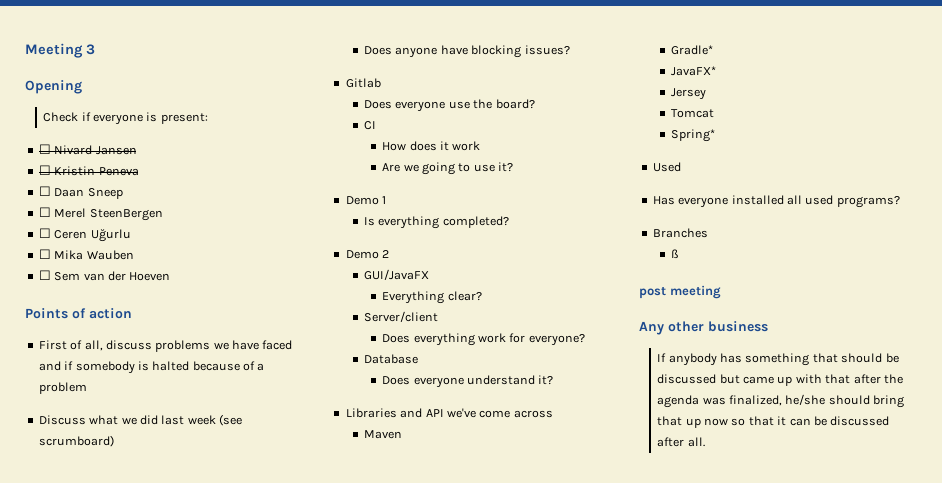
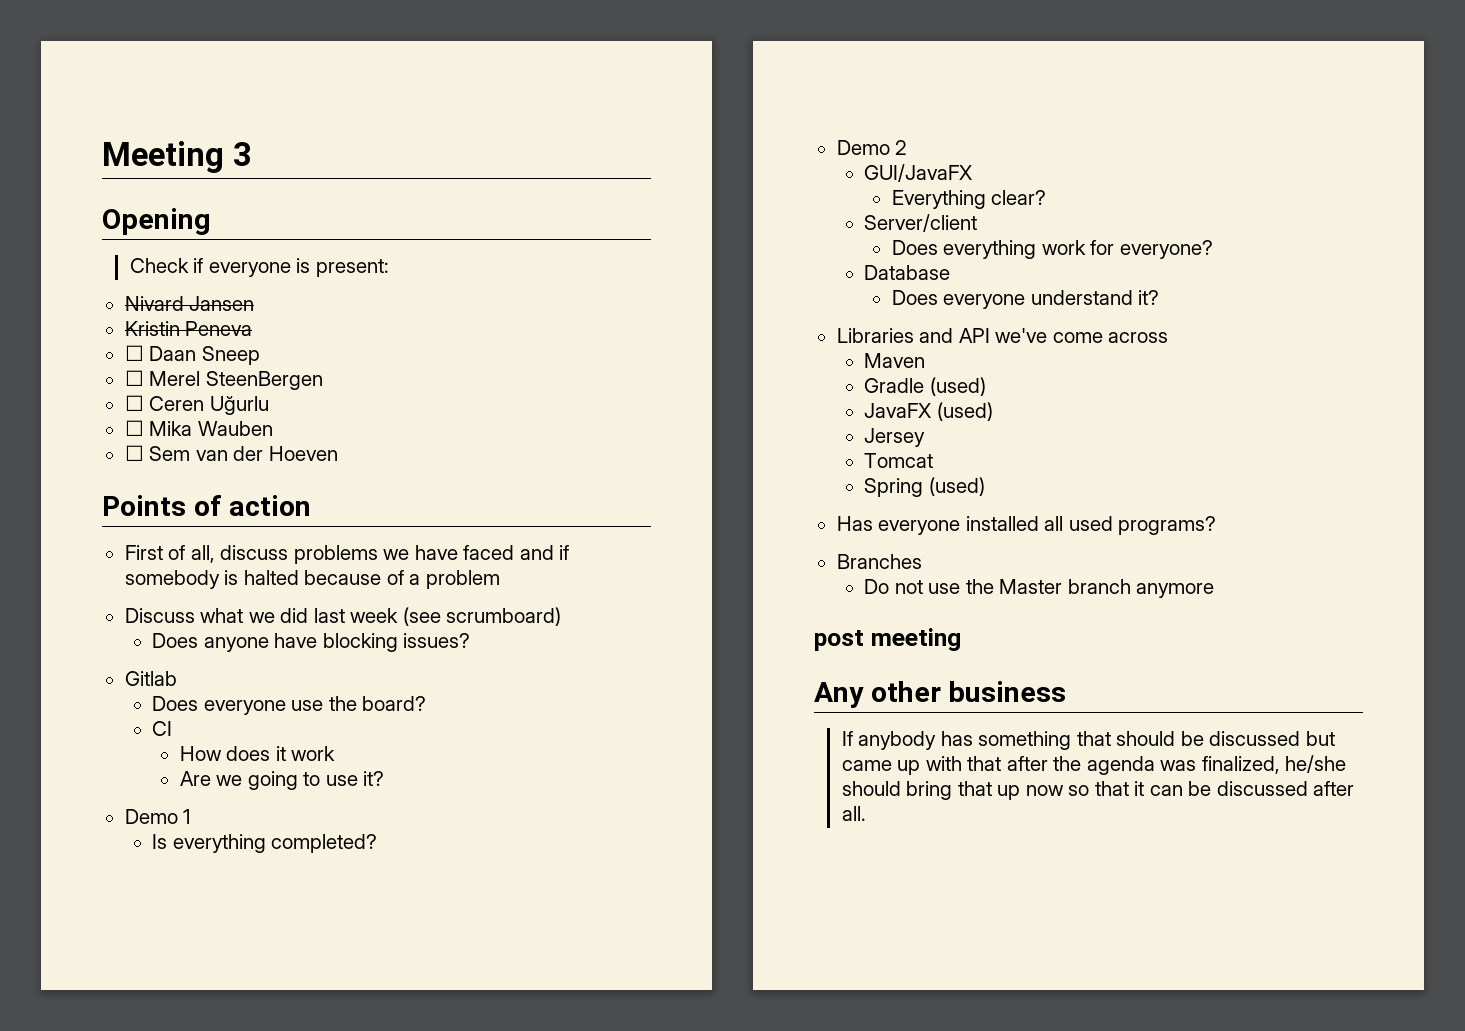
[38,144,51,154] ☐ -> (389, 268) none
[38,165,51,175] ☐ -> (255, 303) none
[671,45,714,55] [671,66,717,76] Gradle* // JavaFX* -> [864,377,986,396] [864,402,993,421] Gradle (used) // JavaFX (used)
[671,129,716,142] [652,162,681,172] Spring* // Used -> [864,477,985,497] Spring (used)
[671,249,680,259] ß -> [864,579,1215,598] Do not use the Master branch anymore

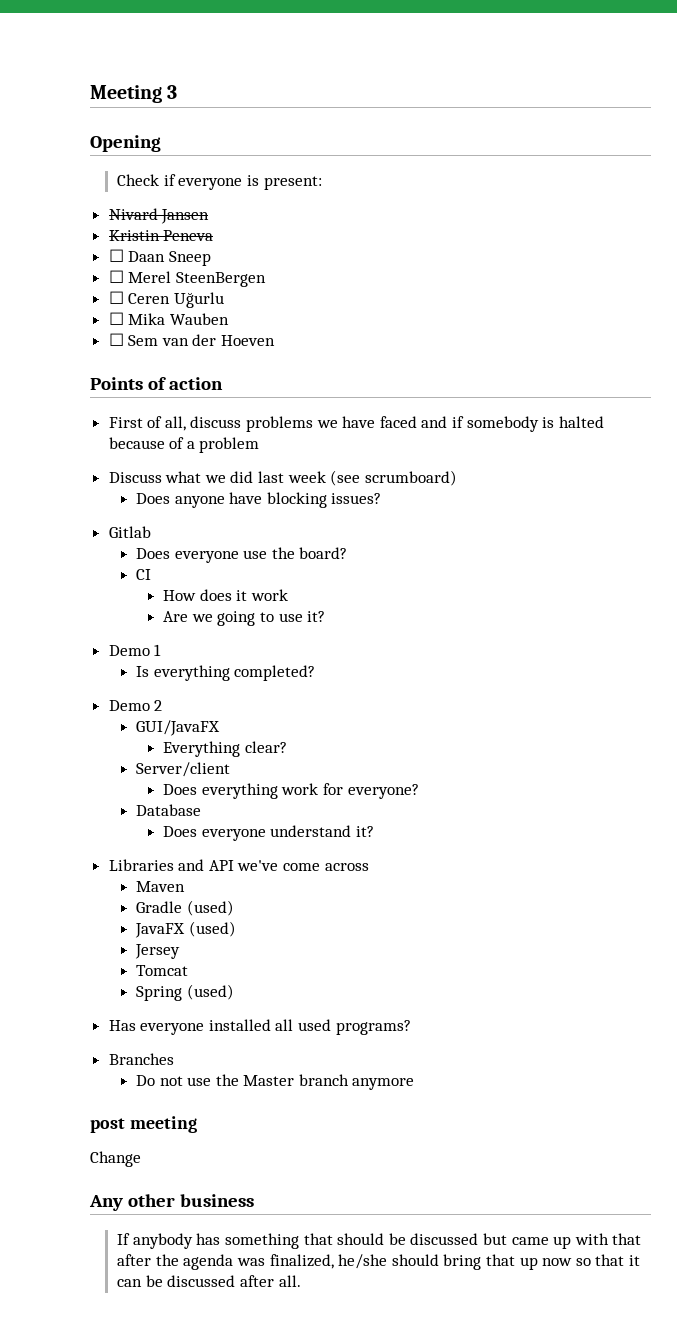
(961, 639) none -> [90,1151,141,1167] // Change

